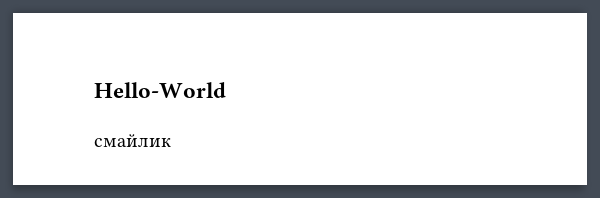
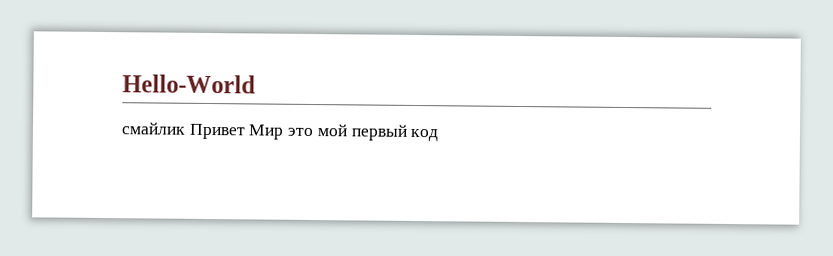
(171, 140) none -> [188,123,439,142] Привет Мир это мой первый код

